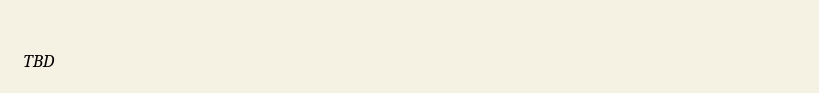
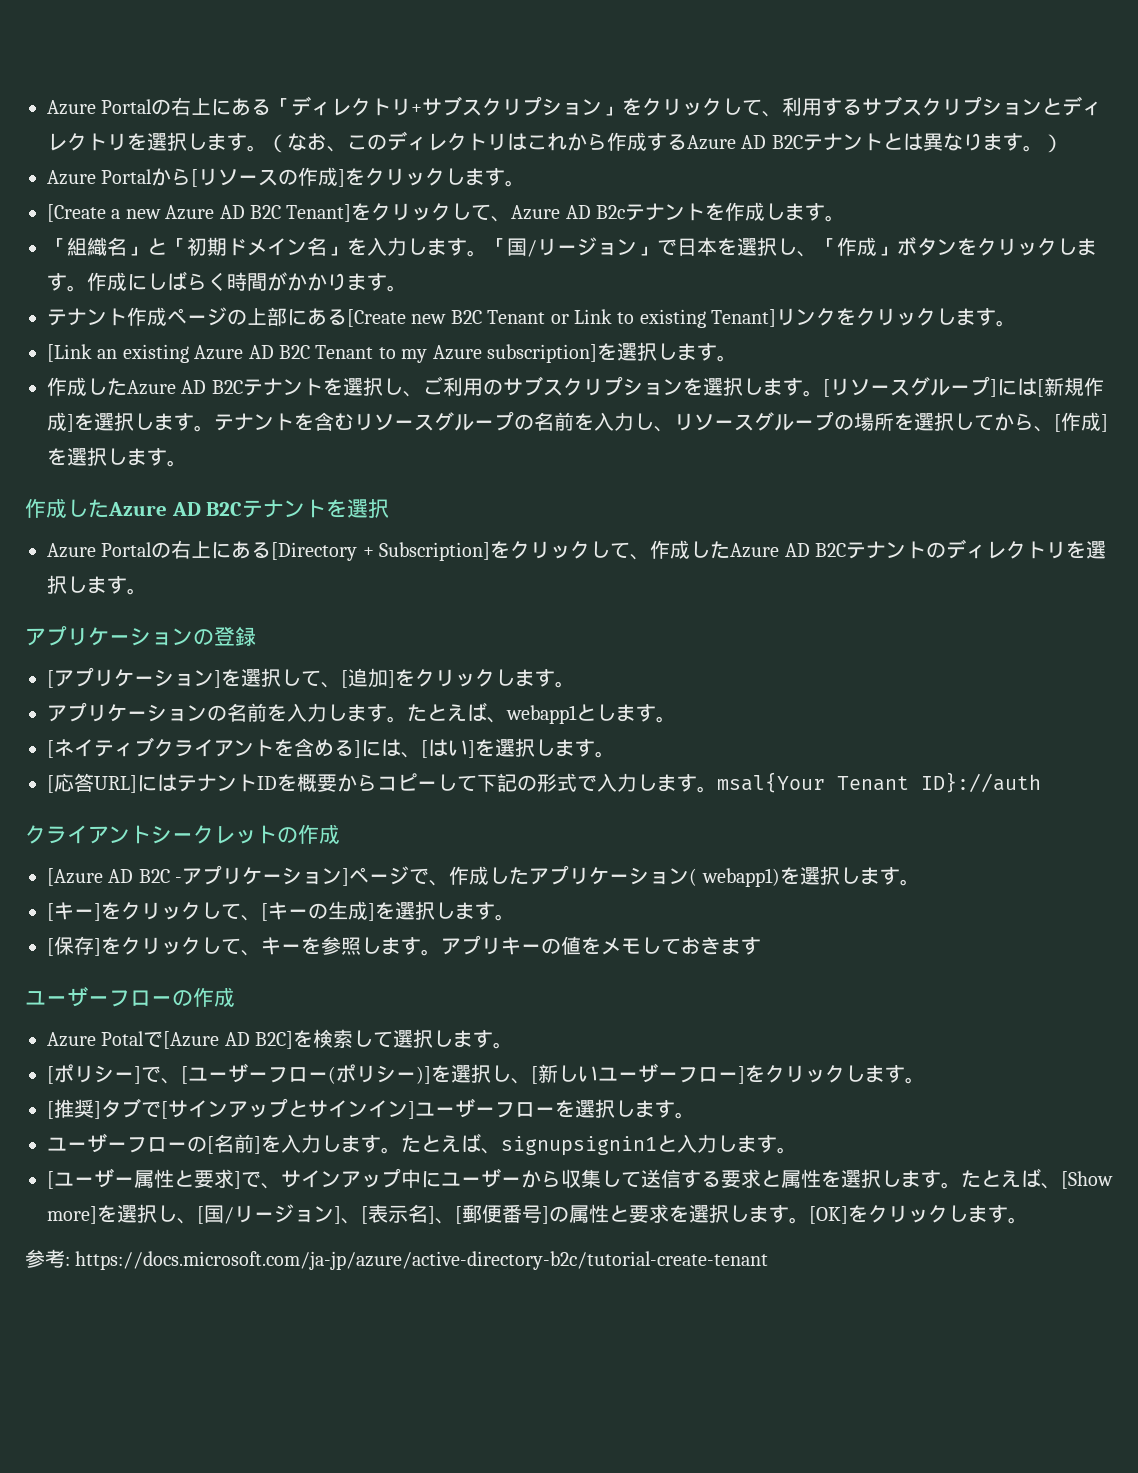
[23,55,55,67] TBD -> [47,96,1103,117] [47,131,1063,153] [47,167,526,187] [47,202,846,222] [47,236,1097,257] [47,271,407,292] [47,307,1017,328] [47,342,737,363] [47,376,1104,397] [47,411,1108,432] [47,447,187,467] [25,499,390,518] [47,539,1106,561] [47,575,147,595] [25,626,256,646] [47,667,575,688] [47,702,676,724] [47,737,615,758] [47,772,1041,793] [25,825,340,844] [47,865,920,887] [47,901,515,921] [47,935,761,956] [25,987,235,1007] [47,1029,514,1049] [47,1063,925,1084] [47,1098,695,1119] [47,1133,797,1156] [47,1168,1113,1189] [47,1204,1028,1224] [25,1249,769,1270] Azure Portalの右上にある「ディレクトリ+サブスクリプション」をクリックして、利用するサブスクリプションとディレクトリを選択します。（なお、このディレクトリはこれから作成するAzure AD B2Cテナントとは異なります。） // Azure Portalから[リソースの作成]をクリックします。 // [Create a new Azure AD B2C Tenant]をクリックして、Azure AD B2cテナントを作成します。 // 「組織名」と「初期ドメイン名」を入力します。「国/リージョン」で日本を選択し、「作成」ボタンをクリックします。作成にしばらく時間がかかります。 // テナント作成ページの上部にある[Create new B2C Tenant or Link to existing Tenant]リンクをクリックします。 // [Link an existing Azure AD B2C Tenant to my Azure subscription]を選択します。 // 作成したAzure AD B2Cテナントを選択し、ご利用のサブスクリプションを選択します。[リソースグループ]には[新規作成]を選択します。テナントを含むリソースグループの名前を入力し、リソースグループの場所を選択してから、[作成]を選択します。 // 作成したAzure AD B2Cテナントを選択 // Azure Portalの右上にある[Directory + Subscription]をクリックして、作成したAzure AD B2Cテナントのディレクトリを選択します。 // アプリケーションの登録 // [アプリケーション]を選択して、[追加]をクリックします。 // アプリケーションの名前を入力します。たとえば、webapp1とします。 // [ネイティブクライアントを含める]には、[はい]を選択します。 // [応答URL]にはテナントIDを概要からコピーして下記の形式で入力します。msal{Your Tenant ID}://auth // クライアントシークレットの作成 // [Azure AD B2C -アプリケーション]ページで、作成したアプリケーション( webapp1)を選択します。 // [キー]をクリックして、[キーの生成]を選択します。 // [保存]をクリックして、キーを参照します。アプリキーの値をメモしておきます // ユーザーフローの作成 // Azure Potalで[Azure AD B2C]を検索して選択します。 // [ポリシー]で、[ユーザーフロー(ポリシー)]を選択し、[新しいユーザーフロー]をクリックします。 // [推奨]タブで[サインアップとサインイン]ユーザーフローを選択します。 // ユーザーフローの[名前]を入力します。たとえば、signupsignin1と入力します。 // [ユーザー属性と要求]で、サインアップ中にユーザーから収集して送信する要求と属性を選択します。たとえば、[Show more]を選択し、[国/リージョン]、[表示名]、[郵便番号]の属性と要求を選択します。[OK]をクリックします。 // 参考: https://docs.microsoft.com/ja-jp/azure/active-directory-b2c/tutorial-create-tenant

